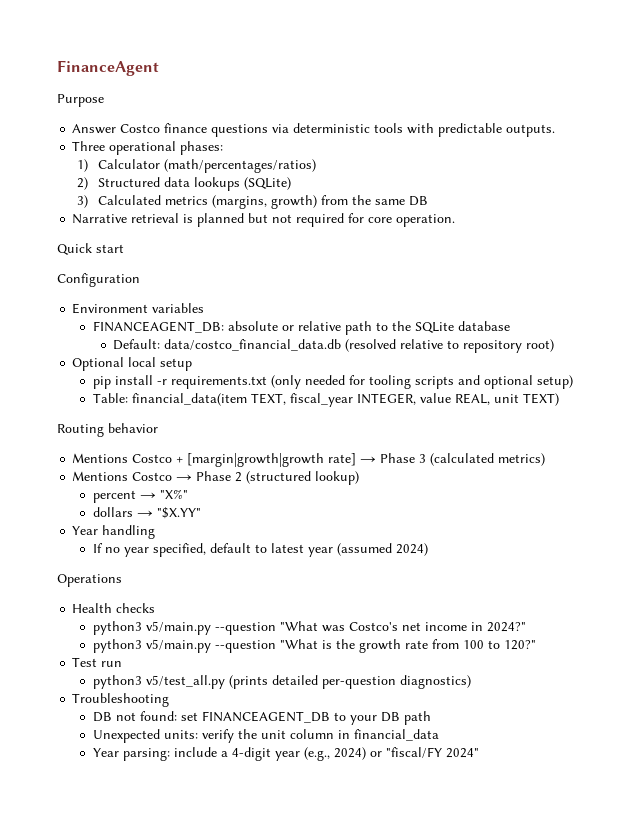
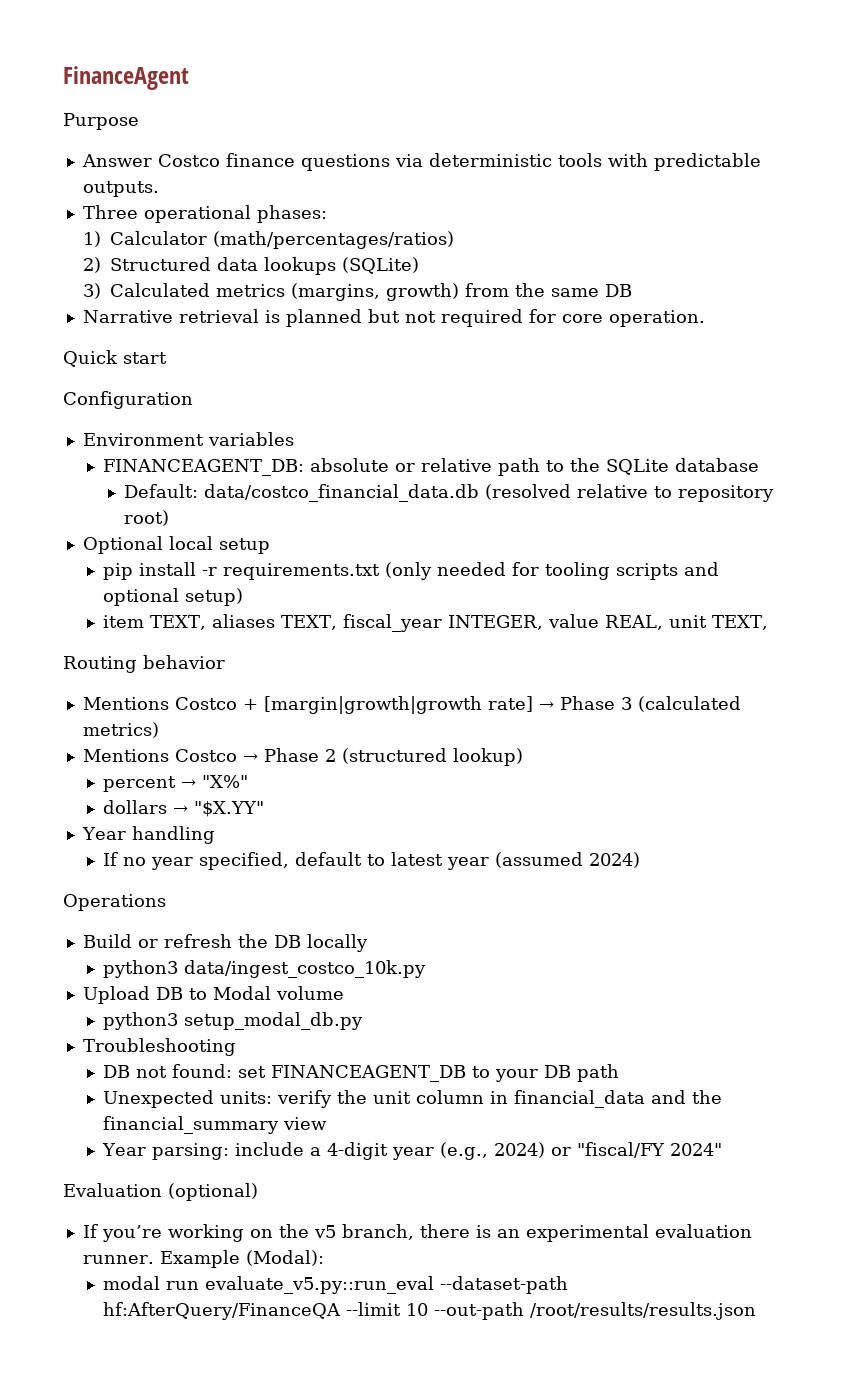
[92,393,247,406] Table: financial_data(item -> [103,614,276,630] item TEXT, aliases
[522,393,559,406] TEXT) -> [712,615,769,630] TEXT,
[72,603,156,613] [92,621,526,635] [92,639,536,653] [72,657,123,667] [92,675,471,689] Health checks // python3 v5/main.py --question "What was Costco's net income in 2024?" // python3 v5/main.py --question "What is the growth rate from 100 to 120?" // Test run // python3 v5/test_all.py (prints detailed per-question diagnostics) -> [82,934,368,952] [103,960,427,978] [82,986,344,1004] [103,1012,364,1030] Build or refresh the DB locally // python3 data/ingest_costco_10k.py // Upload DB to Modal volume // python3 setup_modal_db.py
(439, 735) none -> [651,1090,723,1104] [103,1116,328,1134] and the financial_summary view
(479, 753) none -> [63,1183,258,1201] [82,1224,752,1242] [82,1250,324,1268] [103,1276,569,1294] [103,1302,757,1320] // Evaluation (optional) // If you’re working on the v5 branch, there is an experimental evaluation runner. Example (Modal): // modal run evaluate_v5.py::run_eval --dataset-path hf:AfterQuery/FinanceQA --limit 10 --out-path /root/results/results.json

